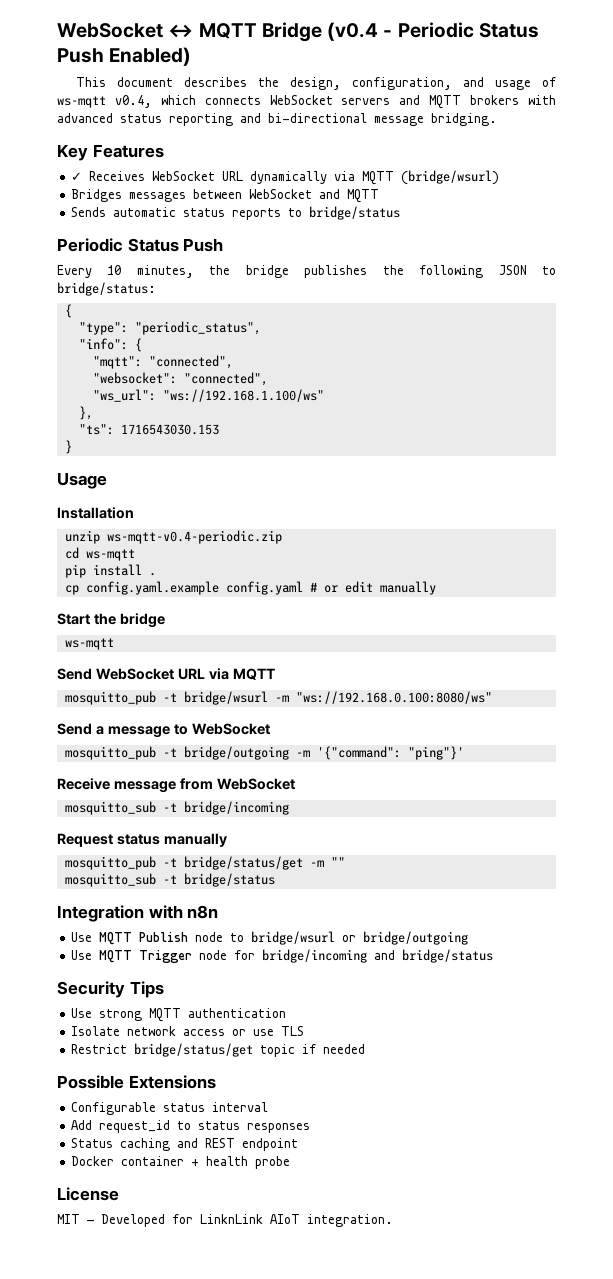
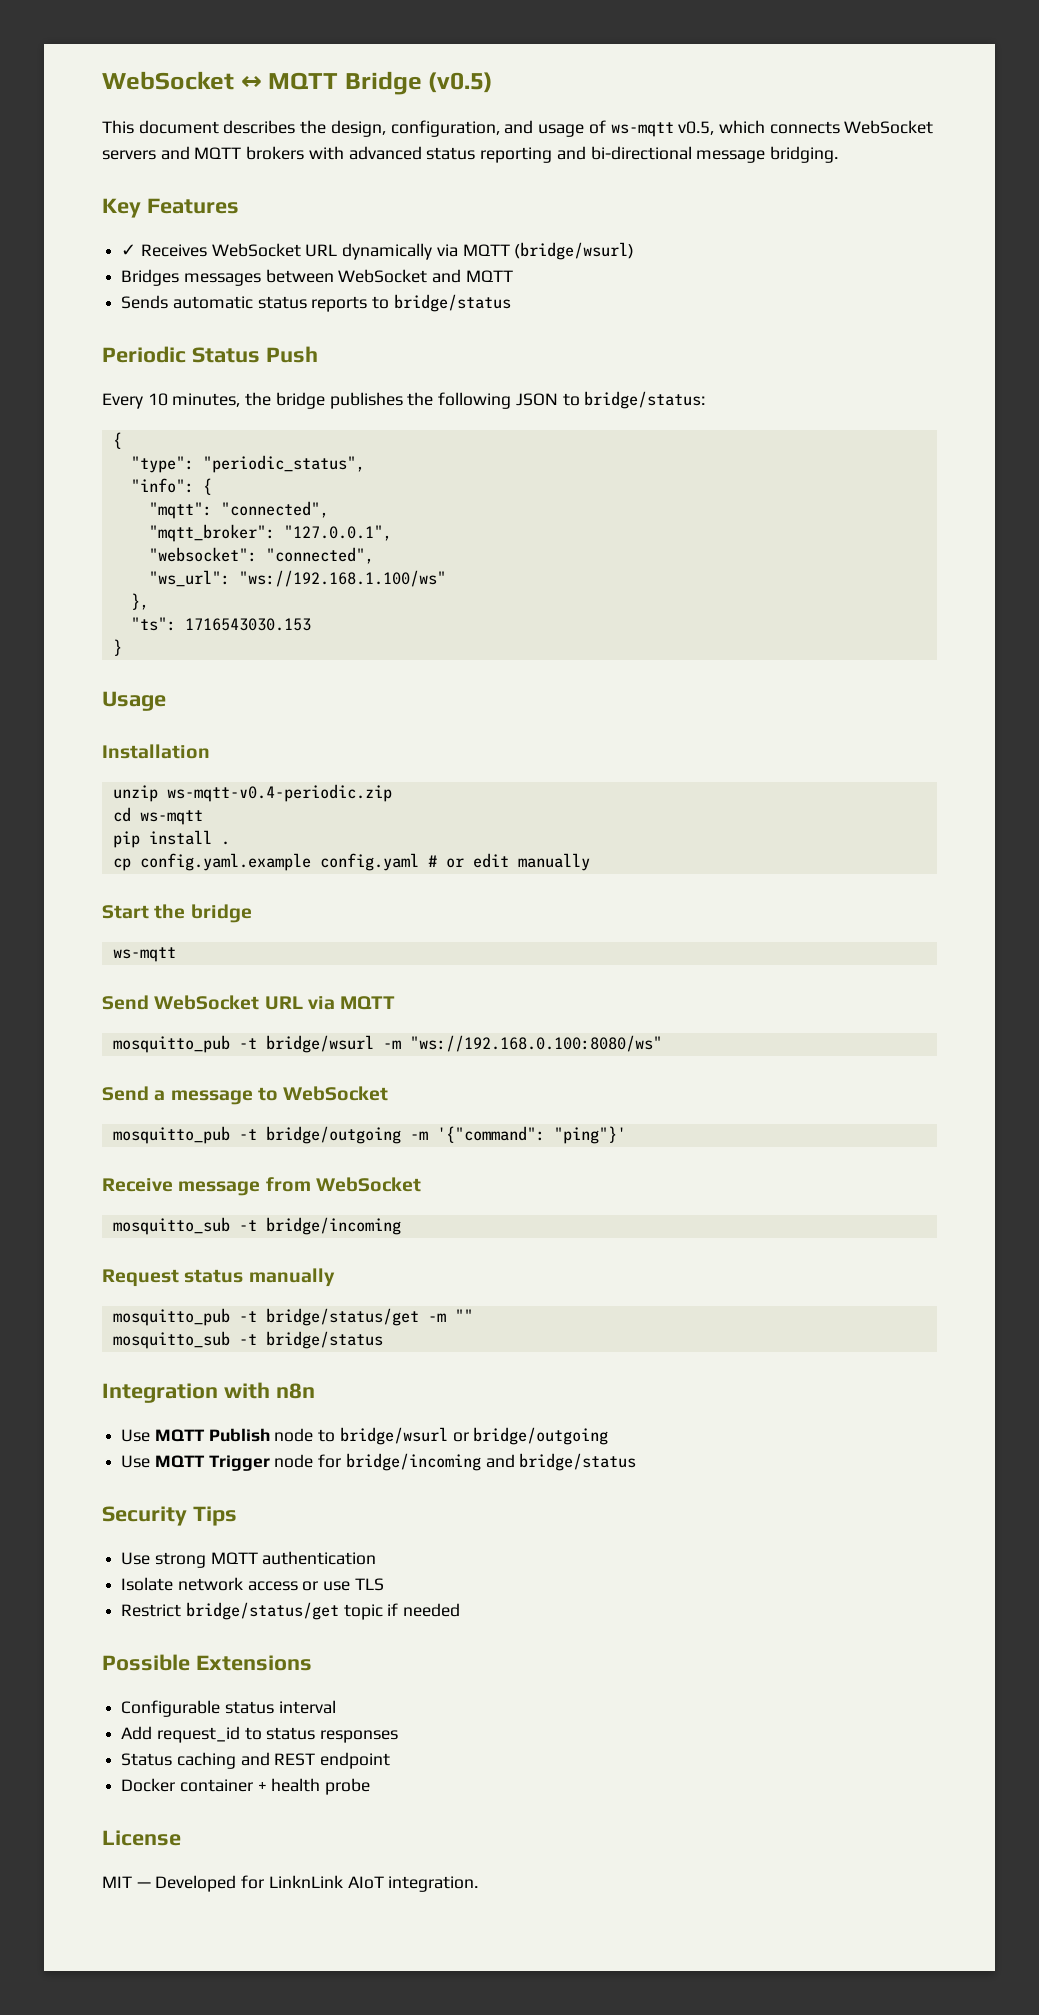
[327,22,539,41] [57,47,192,66] (v0.4 - Periodic Status Push Enabled) -> [428,72,494,93] (v0.5)
[114,95,152,108] v0.4, -> [678,121,715,135] v0.5,
(233, 362) none -> [148,524,392,542] // "mqtt_broker": "127.0.0.1",

